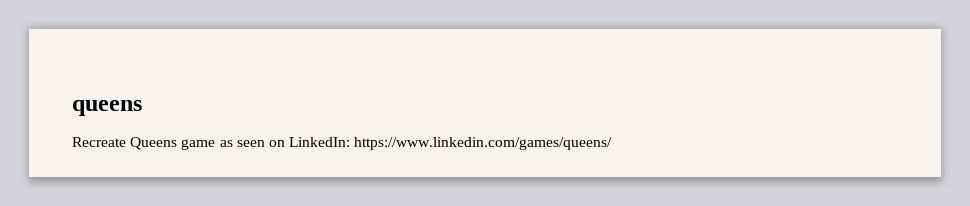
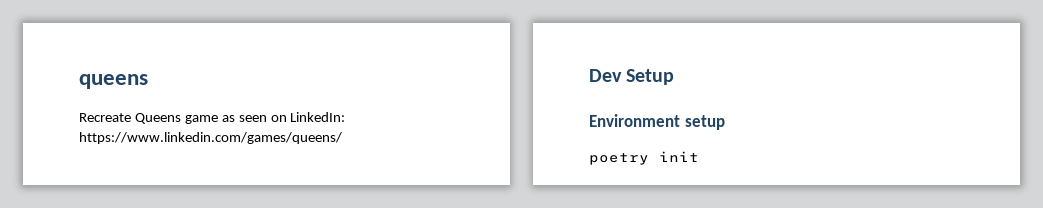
(613, 143) none -> [589,69,675,85] [589,114,725,130] [589,151,699,165] // Dev Setup // Environment setup // poetry init

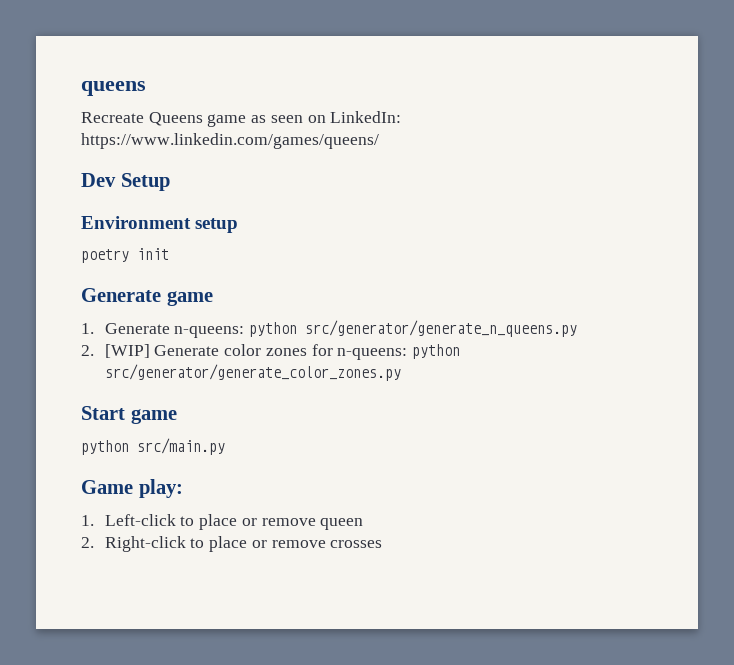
(699, 156) none -> [81,288,213,306] [81,320,578,338] [81,344,461,360] [104,364,401,381] [81,406,177,424] [81,438,225,455] [81,479,183,498] [81,514,364,530] [81,536,383,552] // Generate game // 1. Generate n-queens: python src/generator/generate_n_queens.py // 2. [WIP] Generate color zones for n-queens: python src/generator/generate_color_zones.py // Start game // python src/main.py // Game play: // 1. Left-click to place or remove queen // 2. Right-click to place or remove crosses

